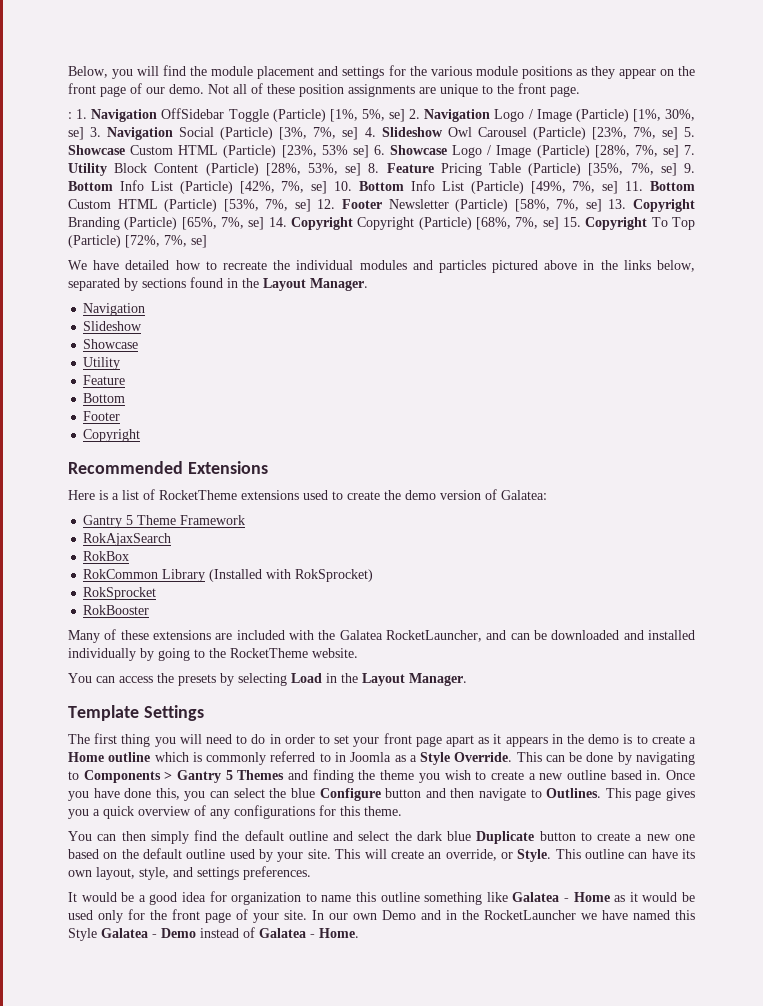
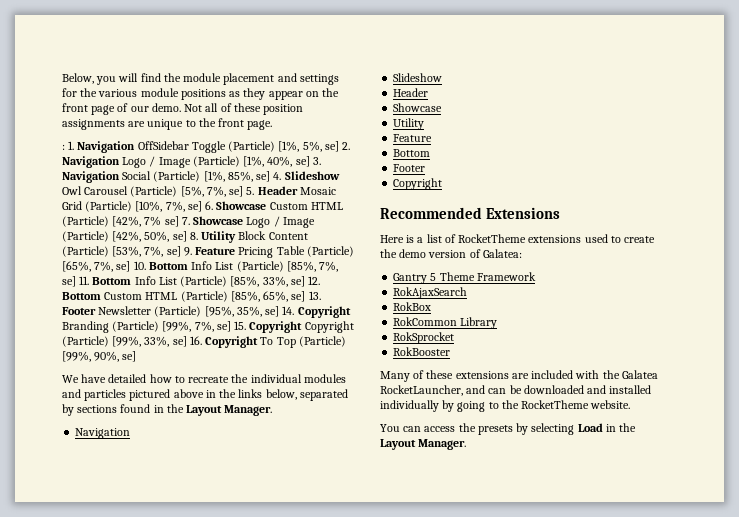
[665,109,695,121] 30%, -> [267,156,293,167] 40%,
[279,127,337,140] [3%, 7%, -> [203,171,253,182] [1%, 85%,
[591,127,627,140] [23%, -> [180,186,204,197] [5%,
[68,145,385,158] Showcase Custom HTML (Particle) [23%, 53% se] 6. -> [257,186,336,195] [62,201,343,212] [62,216,190,227] Header Mosaic Grid (Particle) [10%, 7%, se] 6. Showcase Custom HTML (Particle) [42%, 7% se] 7.
[594,145,695,158] [68,163,696,176] [68,180,275,194] [28%, 7%, se] 7. Utility Block Content (Particle) [28%, 53%, se] 8. Feature Pricing Table (Particle) [35%, 7%, se] 9. Bottom Info List (Particle) [42%, -> [112,231,308,243] [62,246,354,258] [62,261,91,272] [42%, 50%, se] 8. Utility Block Content (Particle) [53%, 7%, se] 9. Feature Pricing Table (Particle) [65%,
[530,181,566,194] [49%, -> [286,261,316,272] [85%,
[68,199,695,212] [68,217,581,230] Custom HTML (Particle) [53%, 7%, se] 12. Footer Newsletter (Particle) [58%, 7%, se] 13. Copyright Branding (Particle) [65%, 7%, se] 14. Copyright Copyright (Particle) [68%, 7%, se] 15. -> [134,276,321,287] [62,291,321,302] [62,306,351,318] [62,321,354,333] [62,336,202,347] Info List (Particle) [85%, 33%, se] 12. Bottom Custom HTML (Particle) [85%, 65%, se] 13. Footer Newsletter (Particle) [95%, 35%, se] 14. Copyright Branding (Particle) [99%, 7%, se] 15. Copyright Copyright (Particle) [99%, 33%, se] 16.
[125,235,187,248] [72%, 7%, -> [62,351,120,362] [99%, 90%,
(143, 326) none -> [393,88,429,97] // Header
[209,569,374,582] (Installed with RokSprocket) -> (498, 323) none
[68,705,204,721] [68,733,696,747] [68,751,695,765] [68,769,695,783] [68,788,695,801] [68,805,402,819] [68,830,695,844] [68,848,696,862] [68,866,311,880] [68,891,696,905] [68,909,695,923] [68,927,359,941] // Template Settings // The first thing you will need to do in order to set your front page apart as it appears in the demo is to create a Home outline which is commonly referred to in Joomla as a Style Override. This can be done by navigating to Components > Gantry 5 Themes and finding the theme you wish to create a new outline based in. Once you have done this, you can select the blue Configure button and then navigate to Outlines. This page gives you a quick overview of any configurations for this theme. // You can then simply find the default outline and select the dark blue Duplicate button to create a new one based on the default outline used by your site. This will create an override, or Style. This outline can have its own layout, style, and settings preferences. // It would be a good idea for organization to name this outline something like Galatea - Home as it would be used only for the front page of your site. In our own Demo and in the RocketLauncher we have named this Style Galatea - Demo instead of Galatea - Home. -> (467, 444) none

